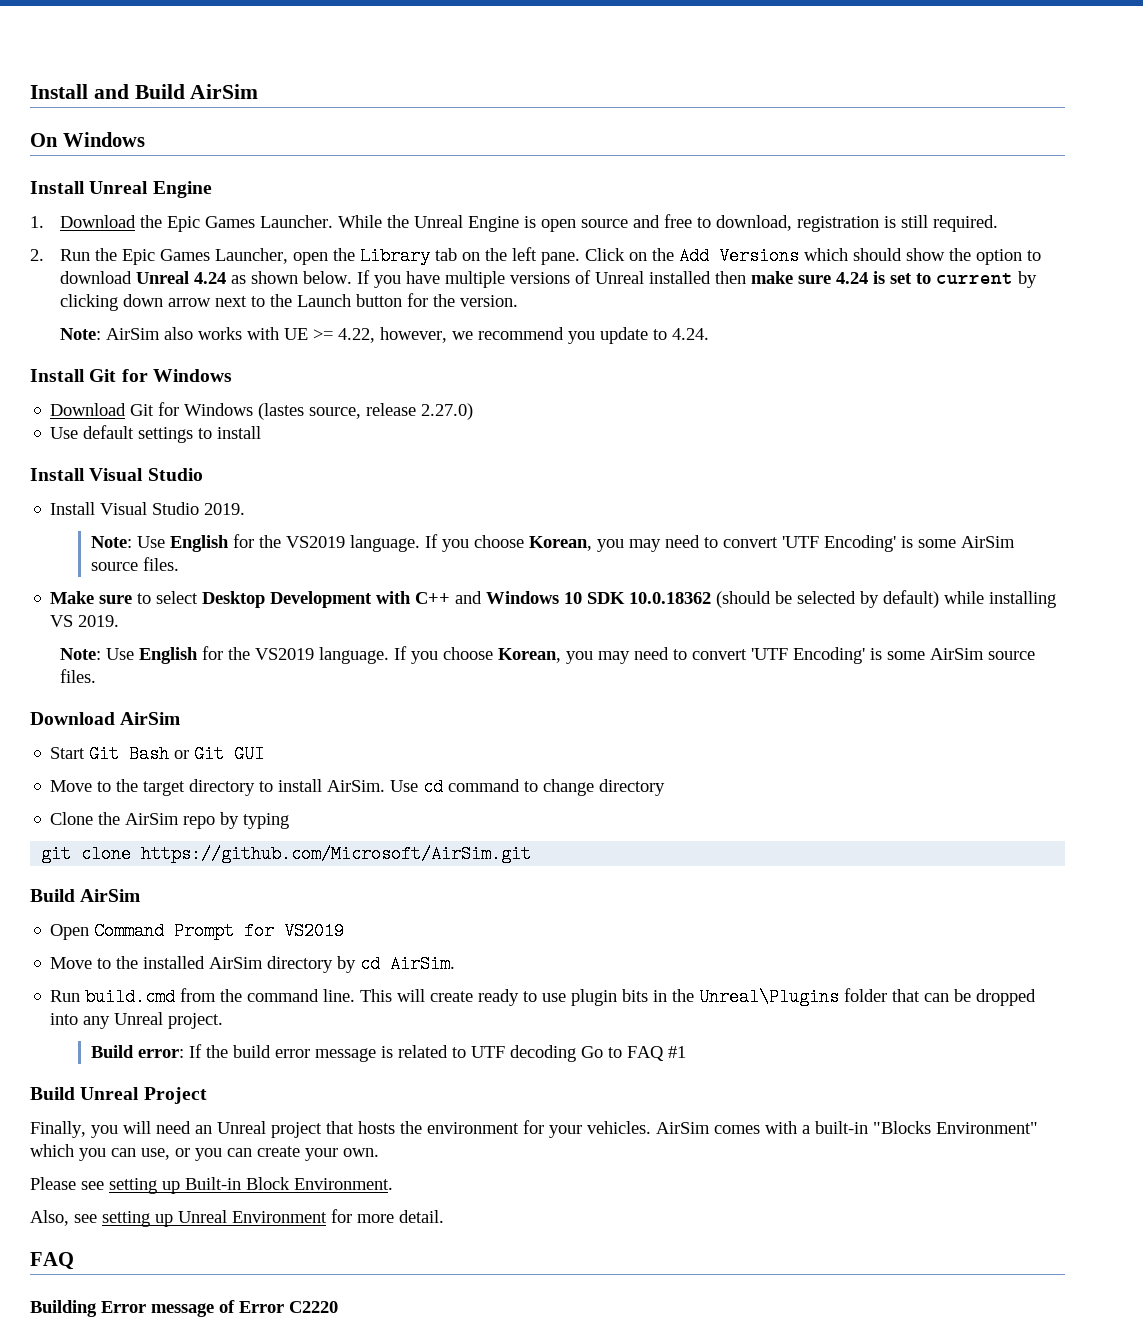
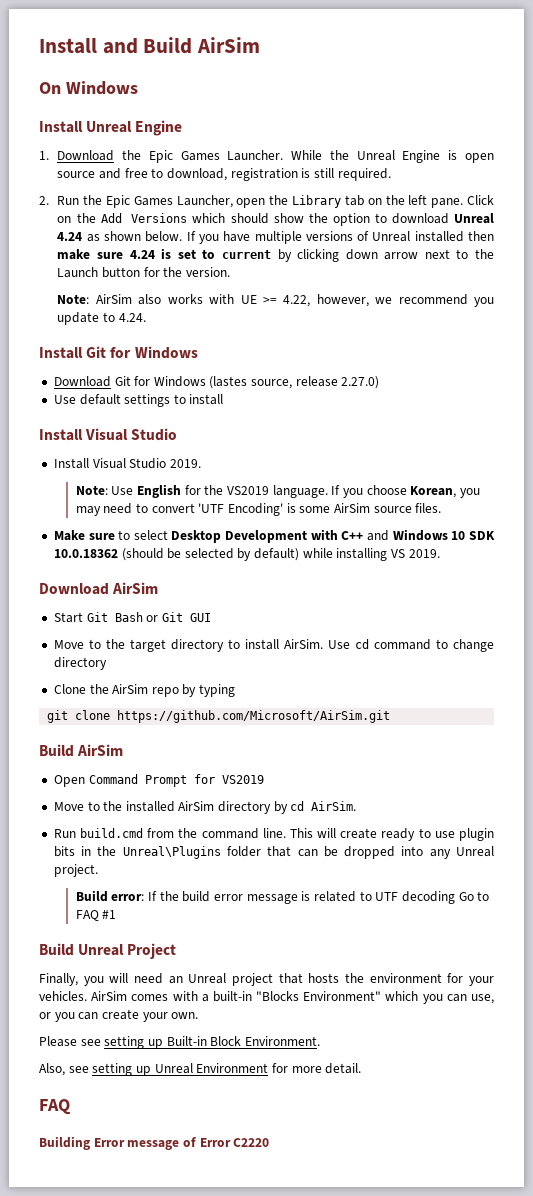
[60,646,1036,664] [60,669,97,683] // Note: Use English for the VS2019 language. If you choose Korean, you may need to convert 'UTF Encoding' is some AirSim source files. -> (440, 553) none

